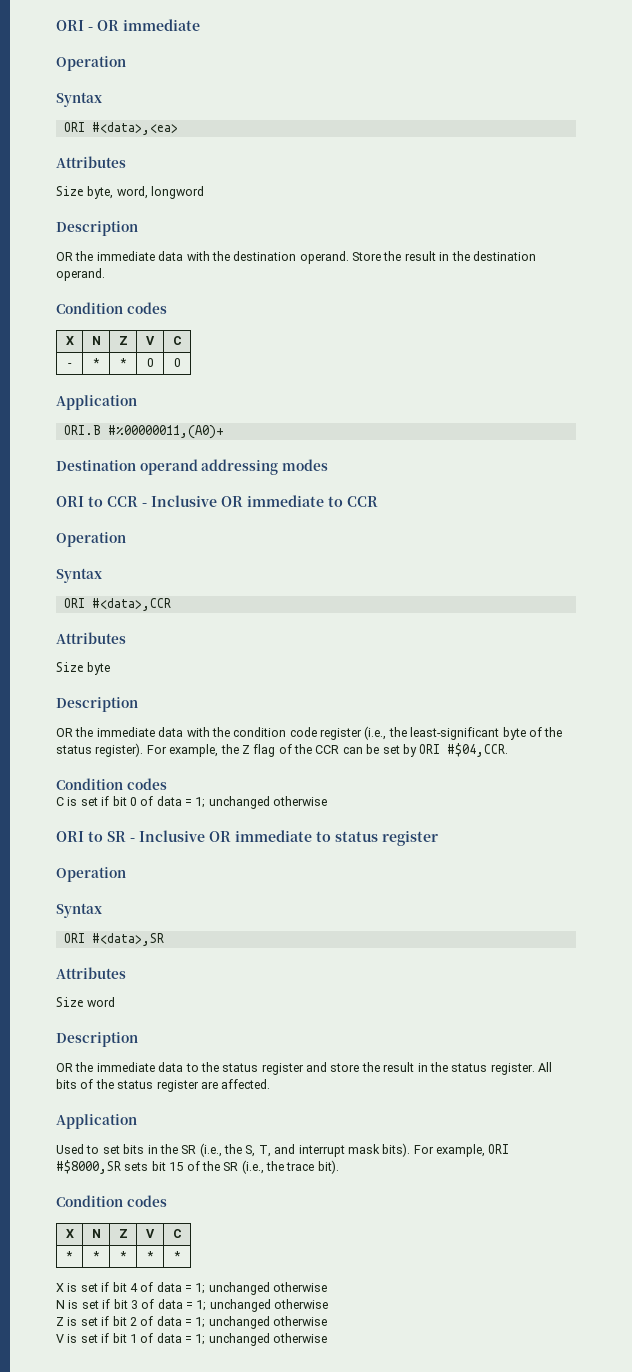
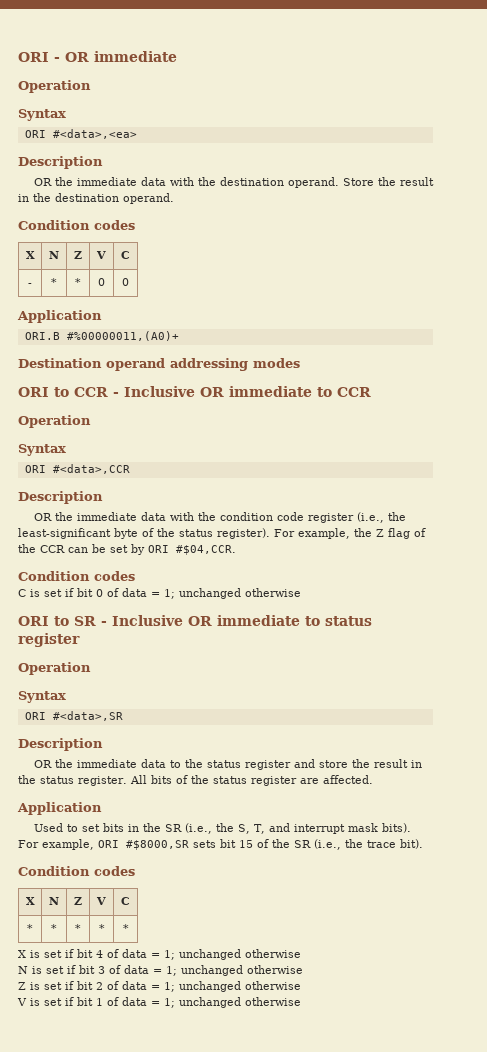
[56,156,126,168] [56,186,205,199] // Attributes // Size byte, word, longword -> (137, 134) none
[56,632,126,644] [56,662,111,675] // Attributes // Size byte -> (130, 469) none
[56,967,126,979] [56,997,116,1007] // Attributes // Size word -> (123, 716) none

